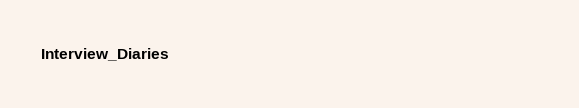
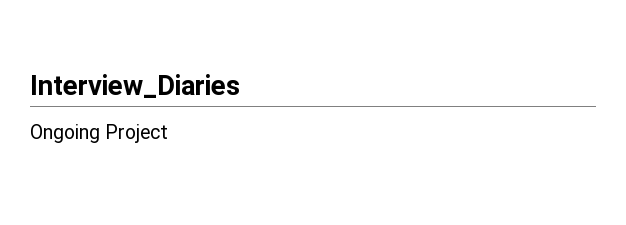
(169, 54) none -> [30,124,169,143] // Ongoing Project

